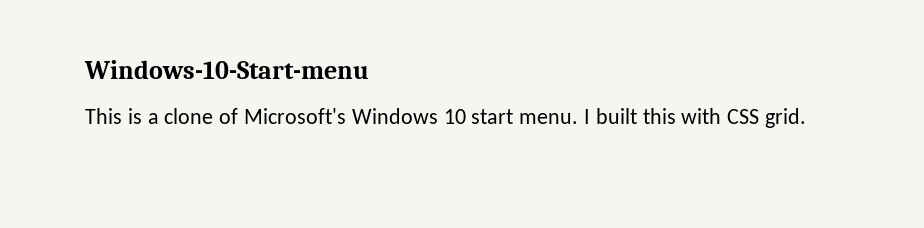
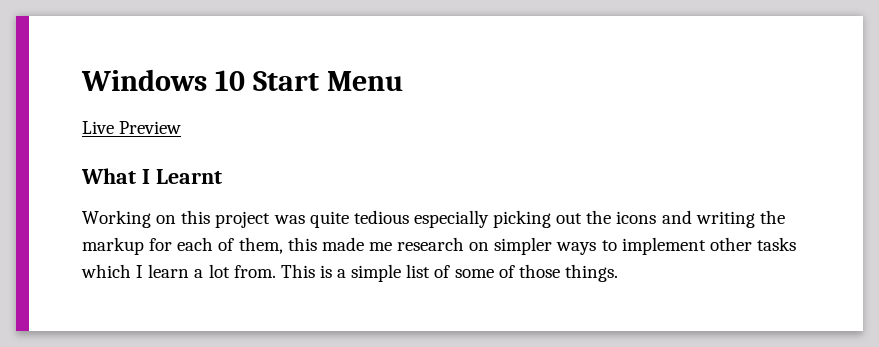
[84,60,369,79] [85,108,807,128] Windows-10-Start-menu // This is a clone of Microsoft's Windows 10 start menu. I built this with CSS grid. -> [81,69,403,91] [82,121,182,134] [81,168,222,184] [82,210,785,228] [82,237,796,255] [81,264,618,282] Windows 10 Start Menu // Live Preview // What I Learnt // Working on this project was quite tedious especially picking out the icons and writing the markup for each of them, this made me research on simpler ways to implement other tasks which I learn a lot from. This is a simple list of some of those things.

